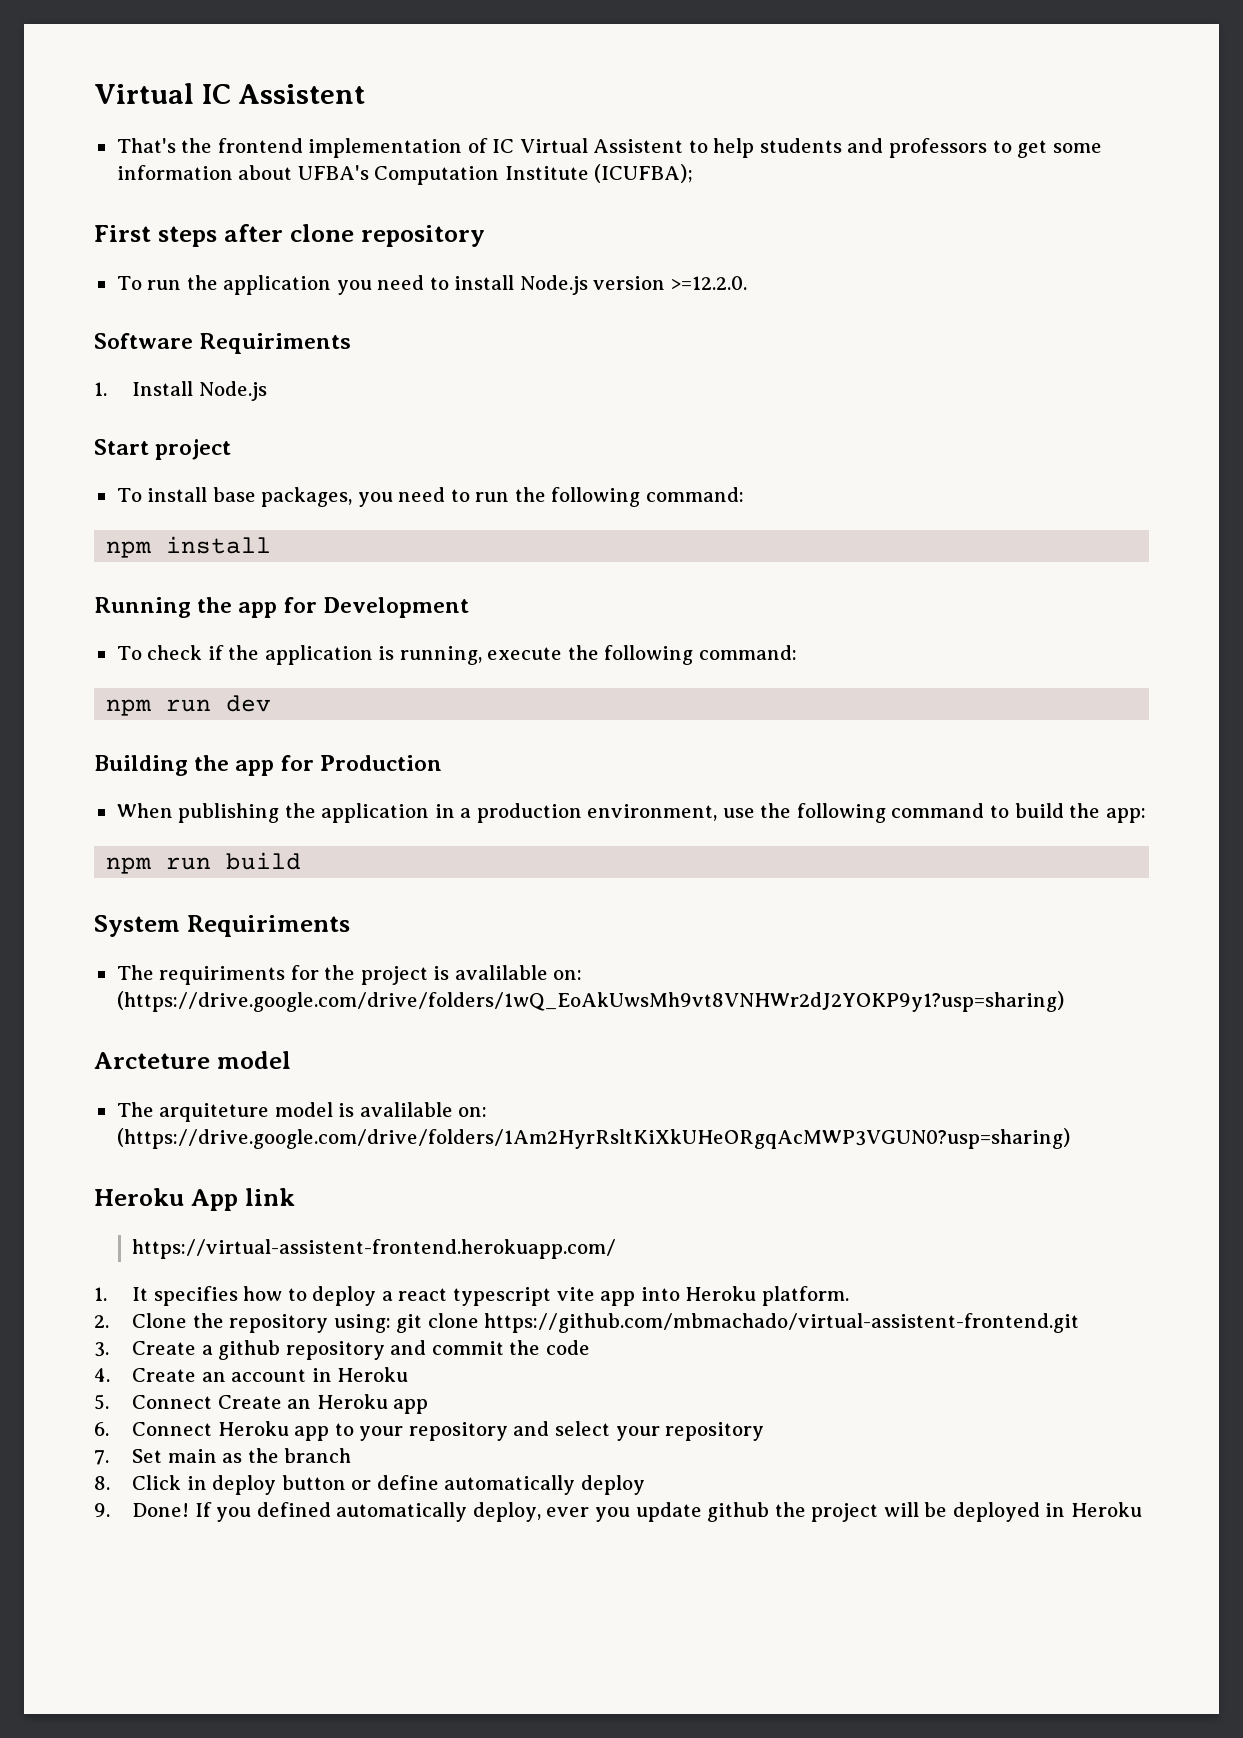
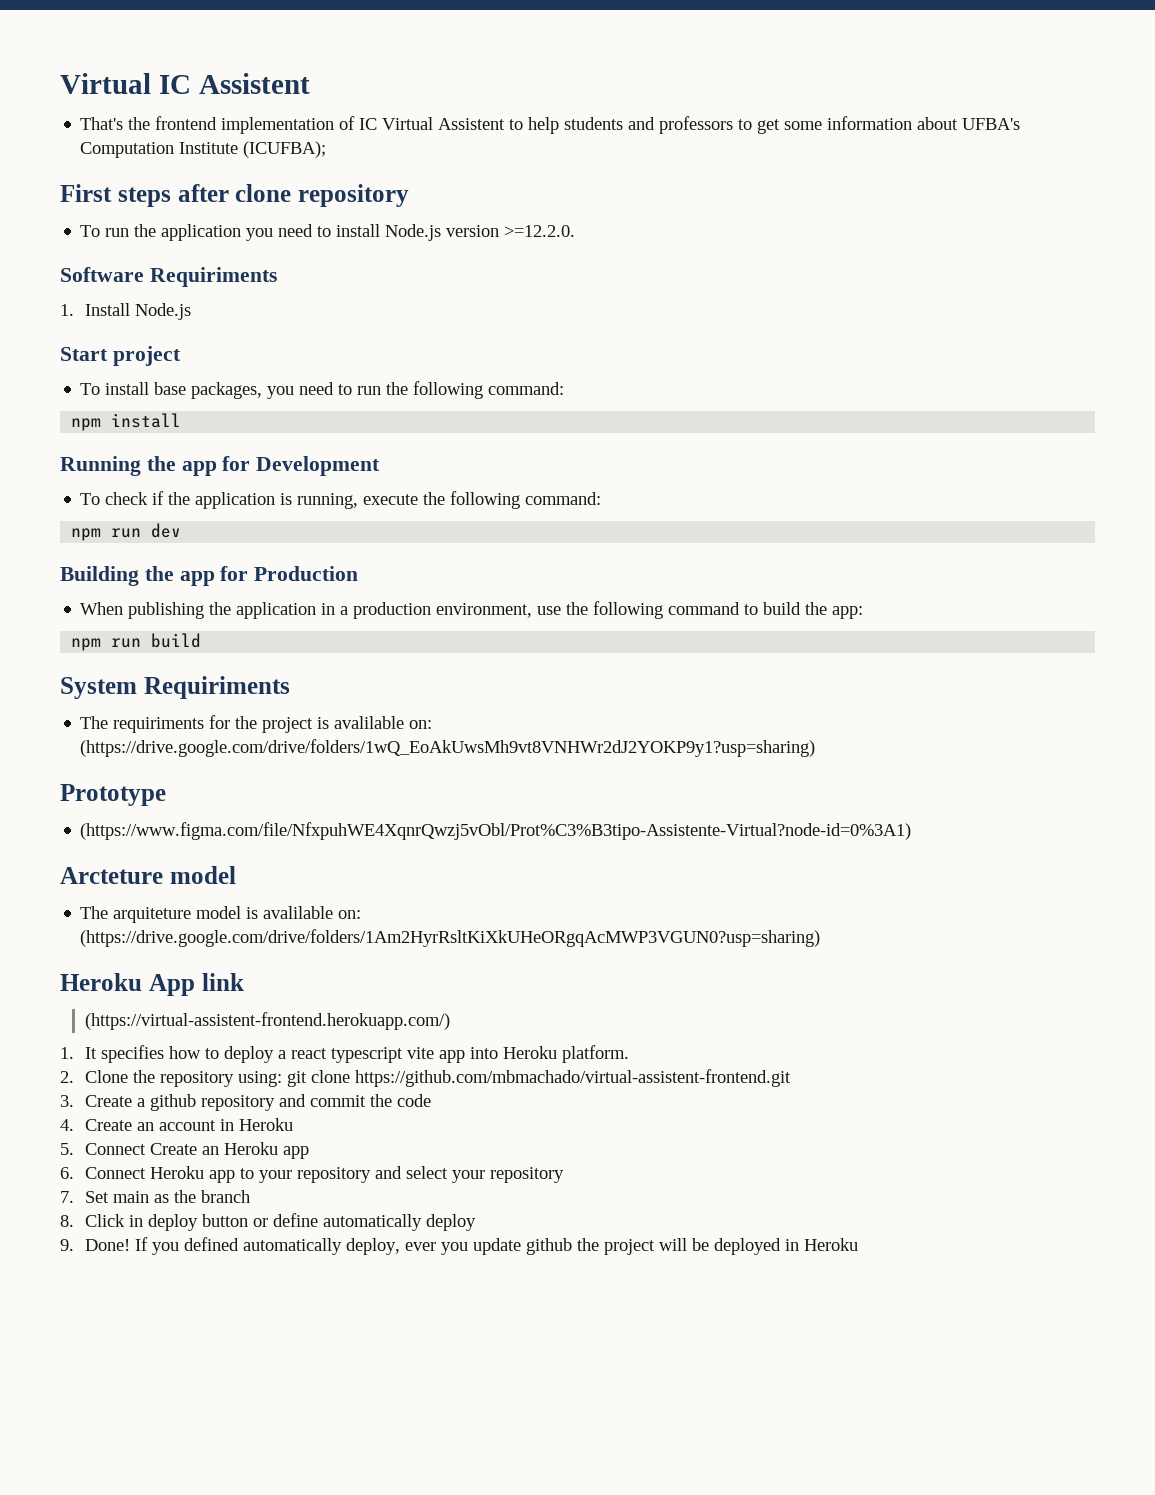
(1064, 1001) none -> [60,784,166,806] [80,822,912,840] // Prototype // (https://www.figma.com/file/NfxpuhWE4XqnrQwzj5vObl/Prot%C3%B3tipo-Assistente-Virtual?node-id=0%3A1)
[132,1239,617,1259] https://virtual-assistent-frontend.herokuapp.com/ -> [84,1012,450,1030] (https://virtual-assistent-frontend.herokuapp.com/)

